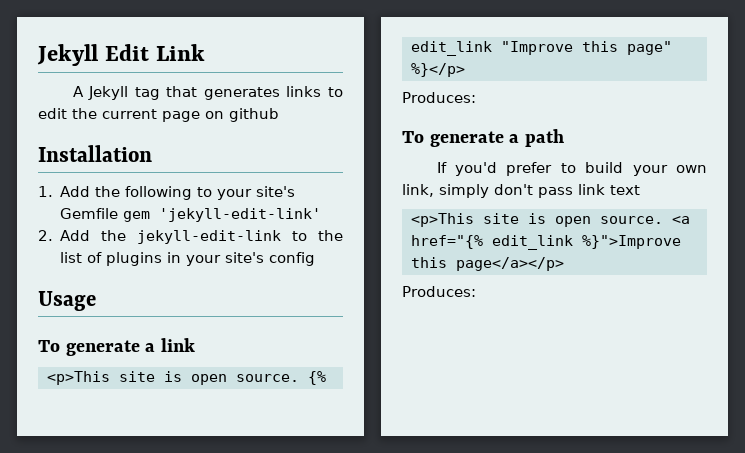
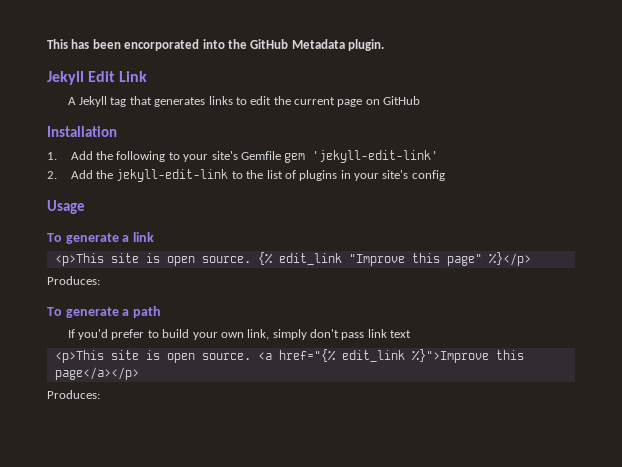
(37, 55) none -> [47,39,384,51] This has been encorporated into the GitHub Metadata plugin. //
[229,108,279,122] github -> [383,96,421,105] GitHub

